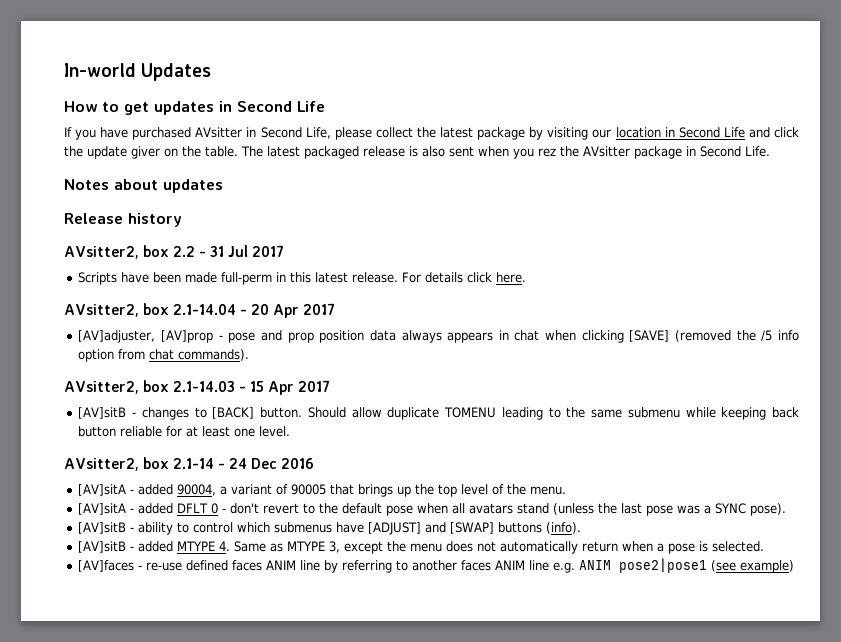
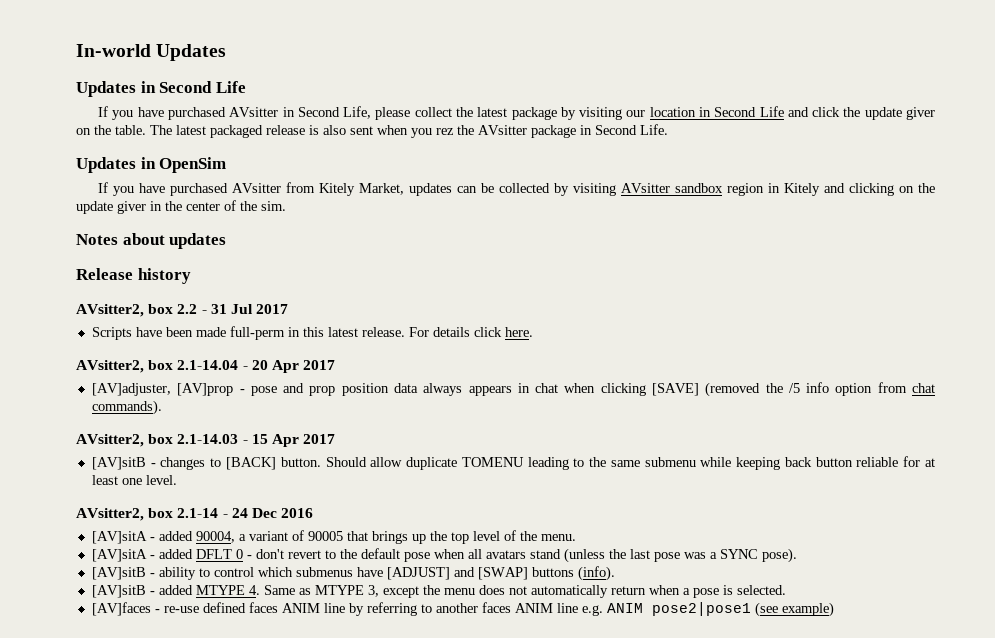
[64,101,214,115] How to get updates -> [76,81,136,97] Updates
(770, 151) none -> [76,157,227,173] [98,182,936,196] [76,200,286,214] // Updates in OpenSim // If you have purchased AVsitter from Kitely Market, updates can be collected by visiting AVsitter sandbox region in Kitely and clicking on the update giver in the center of the sim.

